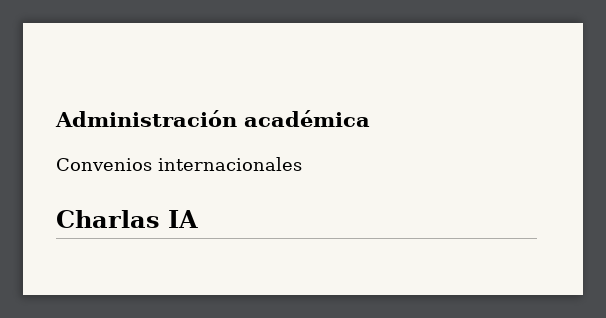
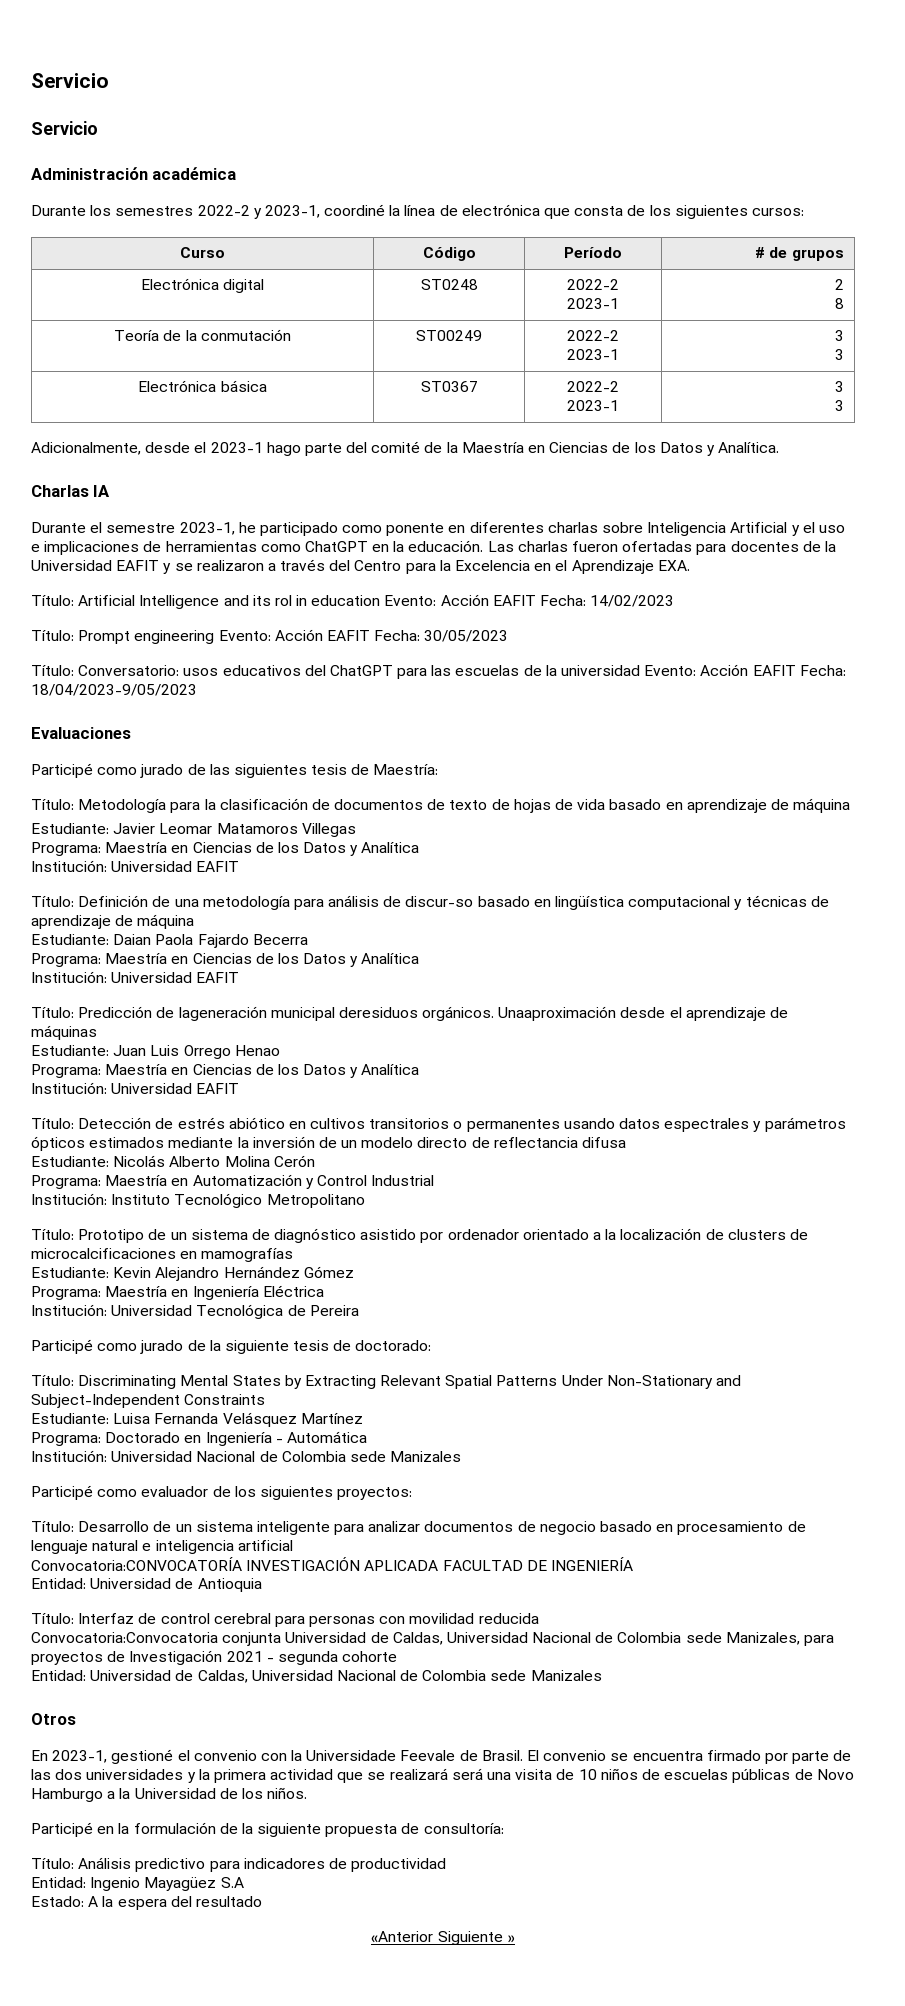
(55, 118) none -> [31,73,109,88] [31,121,98,135] Servicio // Servicio //
[56,157,302,171] [56,210,198,228] Convenios internacionales // Charlas IA -> [31,204,804,219] [180,247,225,258] [422,247,476,261] [564,247,622,258] [755,247,844,261] [140,278,265,293] [420,279,478,290] [567,279,619,290] [567,298,619,309] [834,279,844,290] [834,298,844,309] [114,329,291,341] [416,330,482,341] [567,330,619,341] [567,349,619,360] [834,330,844,341] [834,349,844,360] [138,380,267,392] [420,381,478,392] [567,381,619,392] [567,400,619,411] [834,381,844,392] [834,400,844,411] [31,441,780,456] [31,485,111,497] [31,522,845,536] [31,540,836,555] [31,559,690,574] [31,594,675,609] [31,629,509,644] [31,664,846,679] [31,684,197,696] [31,727,131,739] [31,763,439,778] [31,798,851,813] [31,823,356,837] [31,842,420,856] [31,860,240,872] [31,895,829,910] [31,914,195,929] [31,934,308,948] [31,953,420,967] [31,971,240,983] [31,1006,789,1021] [31,1025,97,1040] [31,1045,280,1059] [31,1064,420,1078] [31,1082,240,1094] [31,1117,846,1132] [31,1136,627,1151] [31,1155,315,1167] [31,1174,435,1189] [31,1193,365,1208] [31,1228,808,1243] [31,1248,294,1262] [31,1266,354,1281] [31,1285,324,1300] [31,1304,359,1319] [31,1339,432,1354] [31,1375,742,1389] [31,1394,266,1408] [31,1412,363,1427] [31,1431,367,1446] [31,1450,462,1462] [31,1485,413,1500] [31,1521,806,1535] [31,1540,293,1554] [31,1557,633,1571] [31,1578,262,1592] [31,1613,539,1627] [31,1632,835,1646] [31,1650,398,1665] [31,1670,602,1683] [31,1713,76,1725] [31,1749,852,1764] [31,1768,854,1783] [31,1787,308,1802] [31,1822,504,1837] [31,1857,447,1872] [31,1877,244,1891] [31,1896,262,1910] [371,1931,515,1945] Durante los semestres 2022-2 y 2023-1, coordiné la línea de electrónica que consta de los siguientes cursos: // Curso | Código | Período | # de grupos // Electrónica digital | ST0248 | 2022-2 // 2023-1 | 2 // 8 // Teoría de la conmutación | ST00249 | 2022-2 // 2023-1 | 3 // 3 // Electrónica básica | ST0367 | 2022-2 // 2023-1 | 3 // 3 // Adicionalmente, desde el 2023-1 hago parte del comité de la Maestría en Ciencias de los Datos y Analítica. // Charlas IA // Durante el semestre 2023-1, he participado como ponente en diferentes charlas sobre Inteligencia Artificial y el uso e implicaciones de herramientas como ChatGPT en la educación. Las charlas fueron ofertadas para docentes de la Universidad EAFIT y se realizaron a través del Centro para la Excelencia en el Aprendizaje EXA. // Título: Artificial Intelligence and its rol in education Evento: Acción EAFIT Fecha: 14/02/2023 // Título: Prompt engineering Evento: Acción EAFIT Fecha: 30/05/2023 // Título: Conversatorio: usos educativos del ChatGPT para las escuelas de la universidad Evento: Acción EAFIT Fecha: 18/04/2023-9/05/2023 // Evaluaciones // Participé como jurado de las siguientes tesis de Maestría: // Título: Metodología para la clasificación de documentos de texto de hojas de vida basado en aprendizaje de máquina // Estudiante: Javier Leomar Matamoros Villegas // Programa: Maestría en Ciencias de los Datos y Analítica // Institución: Universidad EAFIT // Título: Definición de una metodología para análisis de discur-so basado en lingüística computacional y técnicas de aprendizaje de máquina // Estudiante: Daian Paola Fajardo Becerra // Programa: Maestría en Ciencias de los Datos y Analítica // Institución: Universidad EAFIT // Título: Predicción de lageneración municipal deresiduos orgánicos. Unaaproximación desde el aprendizaje de máquinas // Estudiante: Juan Luis Orrego Henao // Programa: Maestría en Ciencias de los Datos y Analítica // Institución: Universidad EAFIT // Título: Detección de estrés abiótico en cultivos transitorios o permanentes usando datos espectrales y parámetros ópticos estimados mediante la inversión de un modelo directo de reflectancia difusa // Estudiante: Nicolás Alberto Molina Cerón // Programa: Maestría en Automatización y Control Industrial // Institución: Instituto Tecnológico Metropolitano // Título: Prototipo de un sistema de diagnóstico asistido por ordenador orientado a la localización de clusters de microcalcificaciones en mamografías // Estudiante: Kevin Alejandro Hernández Gómez // Programa: Maestría en Ingeniería Eléctrica // Institución: Universidad Tecnológica de Pereira // Participé como jurado de la siguiente tesis de doctorado: // Título: Discriminating Mental States by Extracting Relevant Spatial Patterns Under Non-Stationary and Subject-Independent Constraints // Estudiante: Luisa Fernanda Velásquez Martínez // Programa: Doctorado en Ingeniería - Automática // Institución: Universidad Nacional de Colombia sede Manizales // Participé como evaluador de los siguientes proyectos: // Título: Desarrollo de un sistema inteligente para analizar documentos de negocio basado en procesamiento de lenguaje natural e inteligencia artificial // Convocatoria:CONVOCATORÍA INVESTIGACIÓN APLICADA FACULTAD DE INGENIERÍA // Entidad: Universidad de Antioquia // Título: Interfaz de control cerebral para personas con movilidad reducida // Convocatoria:Convocatoria conjunta Universidad de Caldas, Universidad Nacional de Colombia sede Manizales, para proyectos de Investigación 2021 - segunda cohorte // Entidad: Universidad de Caldas, Universidad Nacional de Colombia sede Manizales // Otros // En 2023-1, gestioné el convenio con la Universidade Feevale de Brasil. El convenio se encuentra firmado por parte de las dos universidades y la primera actividad que se realizará será una visita de 10 niños de escuelas públicas de Novo Hamburgo a la Universidad de los niños. // Participé en la formulación de la siguiente propuesta de consultoría: // Título: Análisis predictivo para indicadores de productividad // Entidad: Ingenio Mayagüez S.A // Estado: A la espera del resultado // «Anterior Siguiente »

